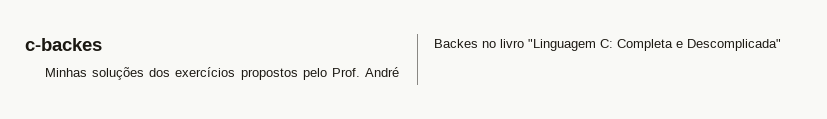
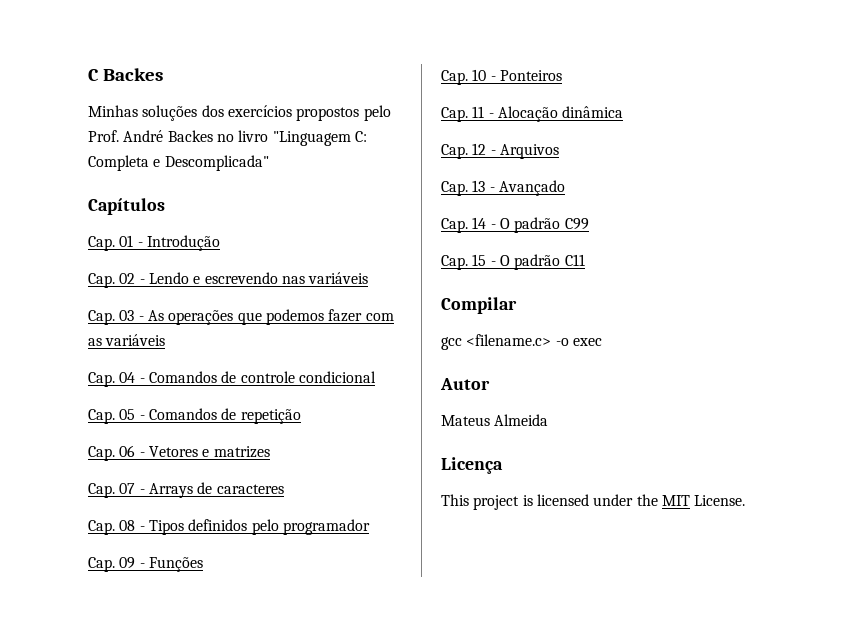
[25,38,102,51] c-backes -> [88,68,163,81] C Backes
(781, 45) none -> [88,198,165,215] [88,235,220,251] [88,272,369,288] [88,309,394,325] [88,334,166,346] [88,371,376,387] [88,408,301,424] [88,445,270,461] [88,482,284,498] [88,519,370,535] [88,557,203,572] [441,69,562,85] [441,106,624,122] [441,143,559,159] [441,180,565,196] [441,217,589,233] [441,254,585,270] [441,297,517,314] [441,334,602,350] [440,378,490,390] [441,414,549,426] [441,457,503,474] [441,494,746,510] // Capítulos // Cap. 01 - Introdução // Cap. 02 - Lendo e escrevendo nas variáveis // Cap. 03 - As operações que podemos fazer com as variáveis // Cap. 04 - Comandos de controle condicional // Cap. 05 - Comandos de repetição // Cap. 06 - Vetores e matrizes // Cap. 07 - Arrays de caracteres // Cap. 08 - Tipos definidos pelo programador // Cap. 09 - Funções // Cap. 10 - Ponteiros // Cap. 11 - Alocação dinâmica // Cap. 12 - Arquivos // Cap. 13 - Avançado // Cap. 14 - O padrão C99 // Cap. 15 - O padrão C11 // Compilar // gcc <filename.c> -o exec // Autor // Mateus Almeida // Licença // This project is licensed under the MIT License.

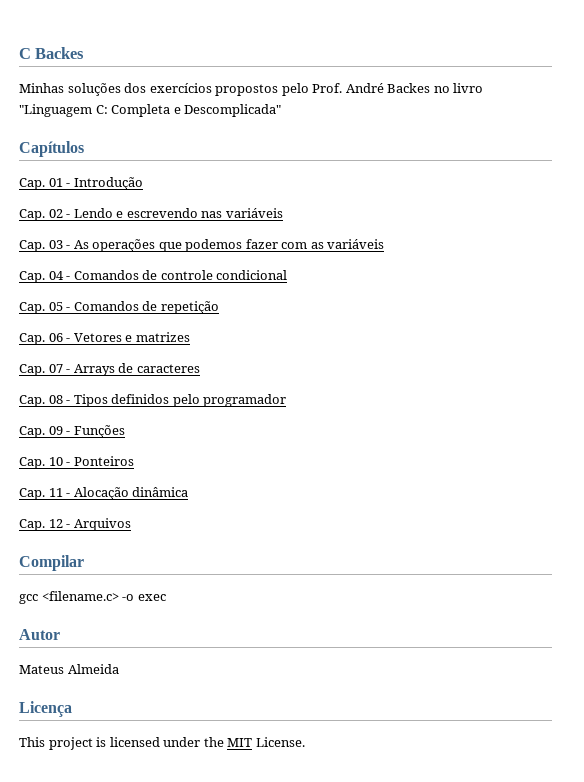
[441,180,565,196] [441,217,589,233] [441,254,585,270] // Cap. 13 - Avançado // Cap. 14 - O padrão C99 // Cap. 15 - O padrão C11 -> (131, 524) none

